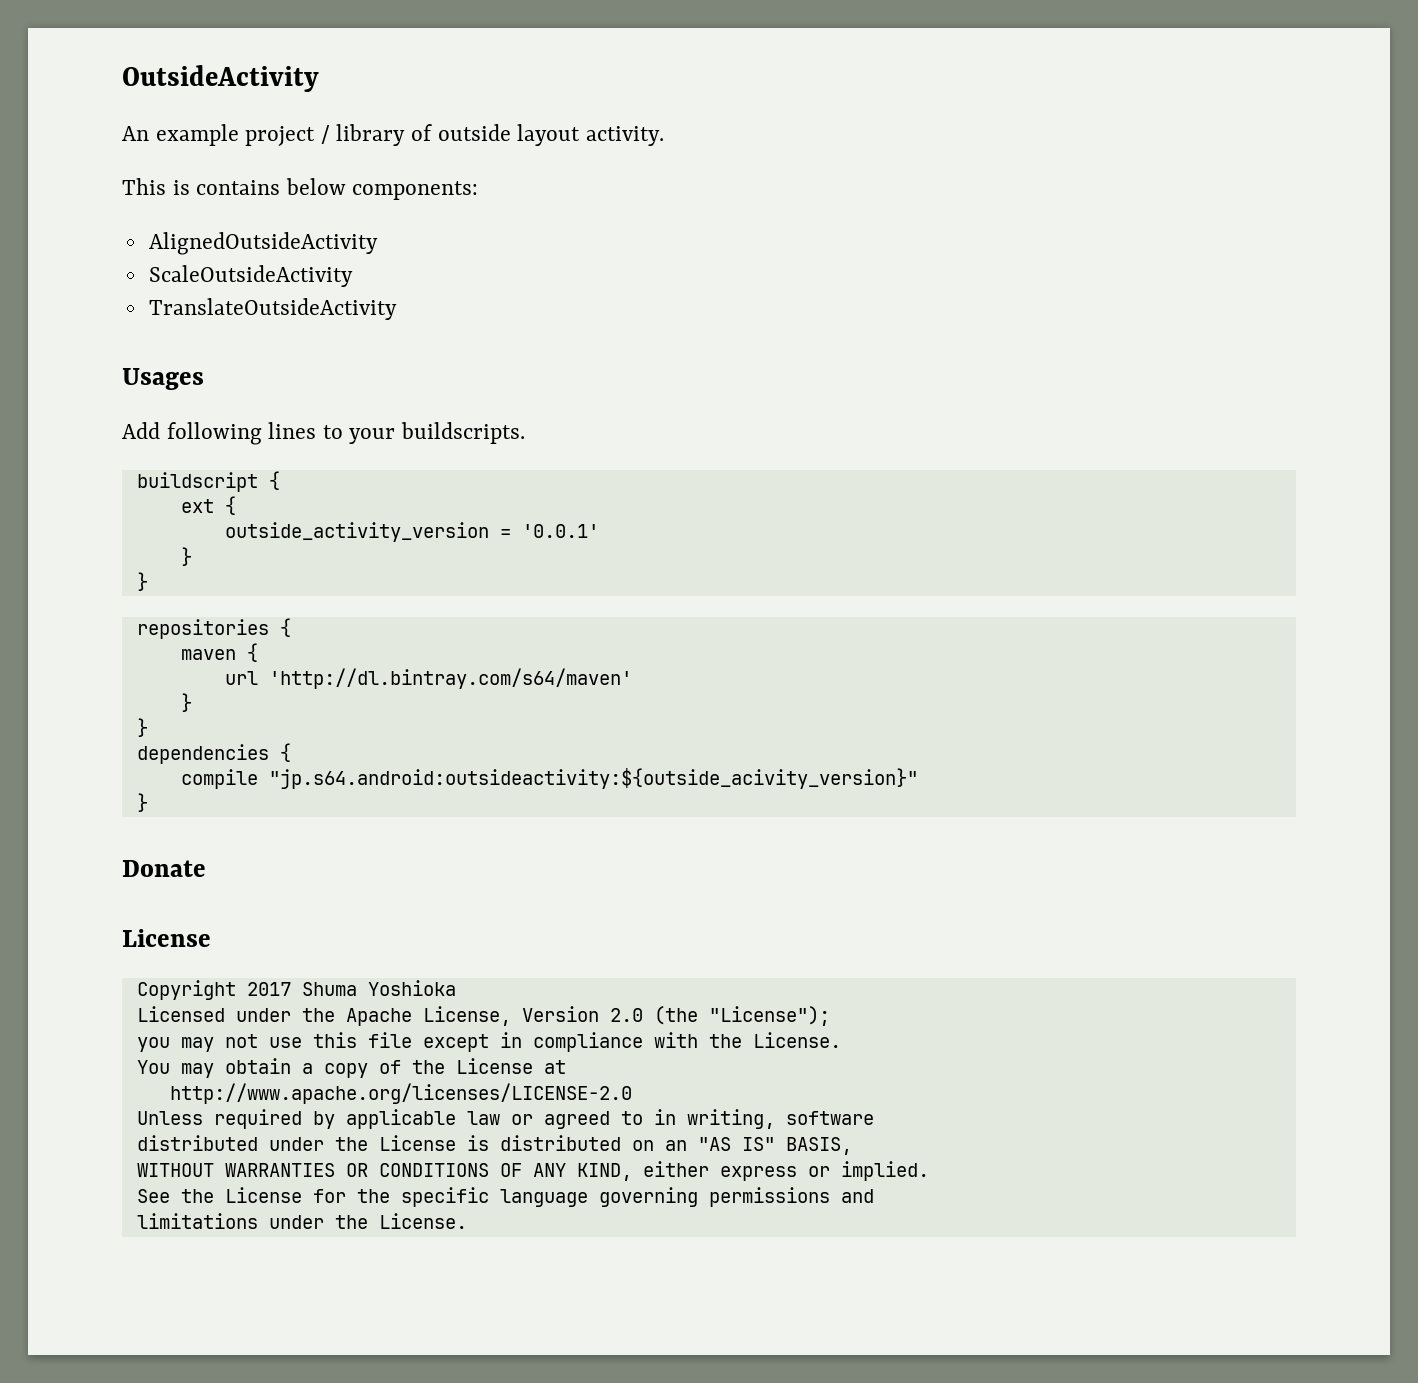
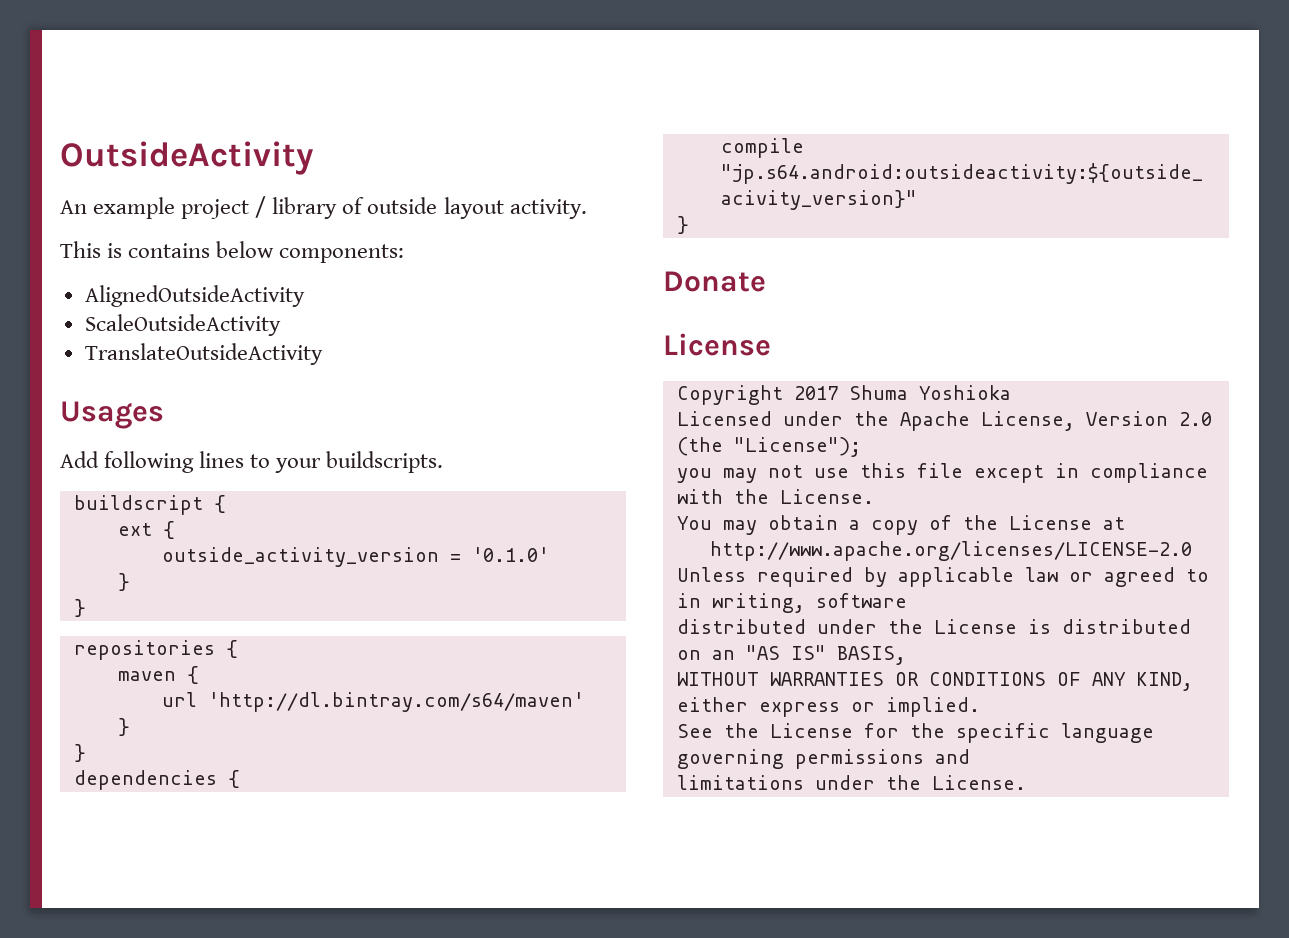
[521,524,599,538] '0.0.1' -> [471,547,549,562] '0.1.0'

